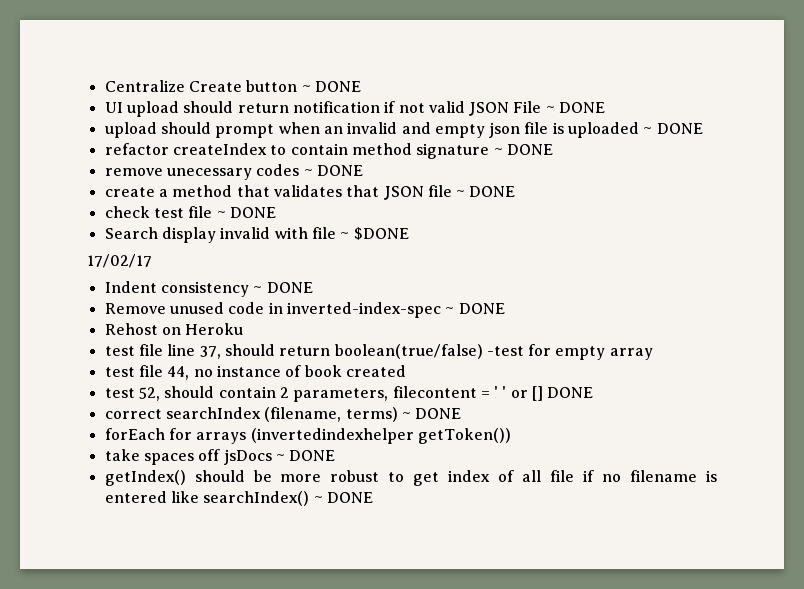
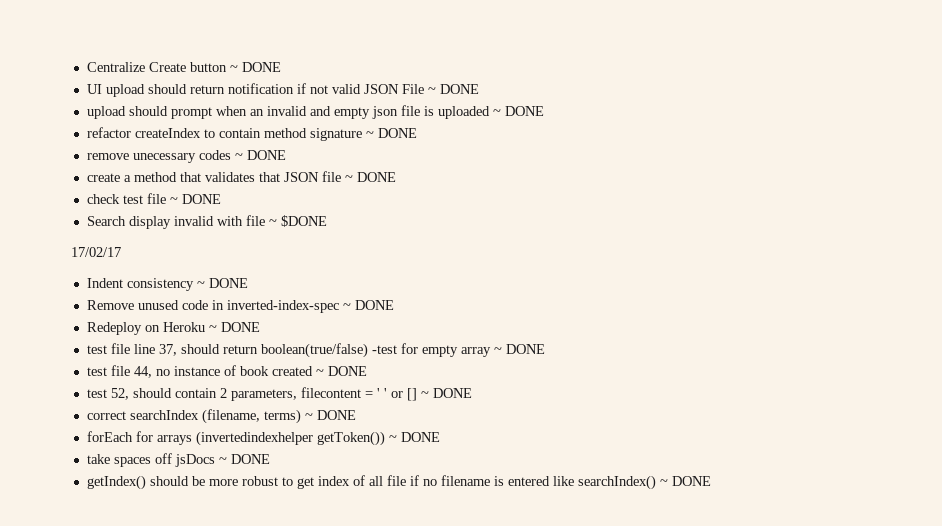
[104,323,158,335] Rehost -> [86,322,142,335] Redeploy
(244, 329) none -> [208,322,260,332] ~ DONE
(653, 354) none -> [493,344,545,354] ~ DONE
(406, 371) none -> [315,366,367,376] ~ DONE
(544, 393) none -> [420,391,429,398] ~
(511, 436) none -> [388,432,440,442] ~ DONE

